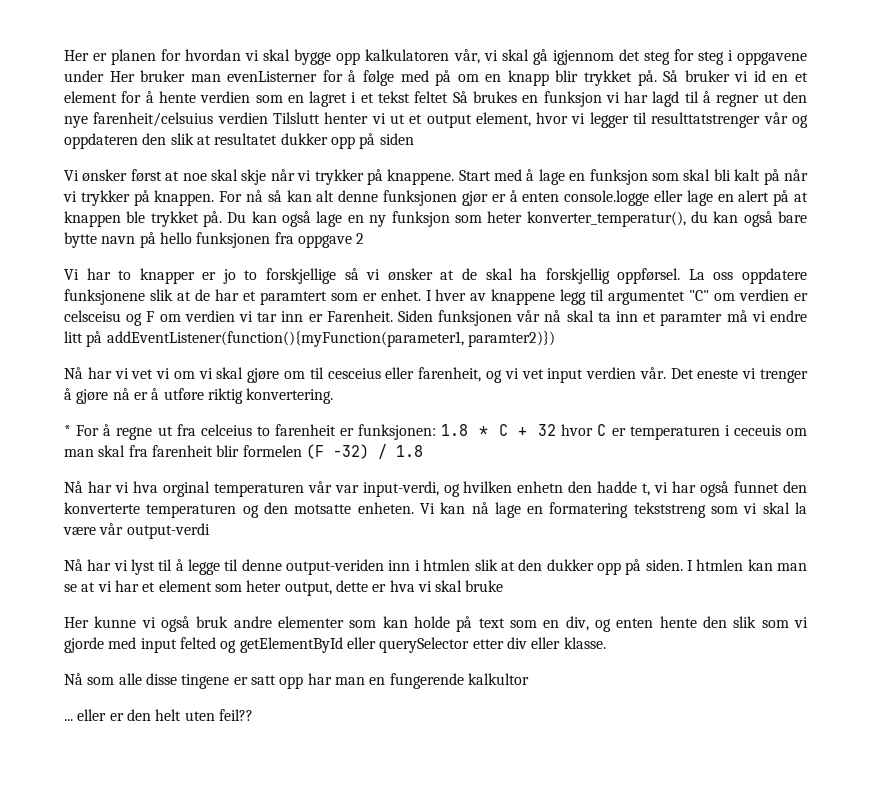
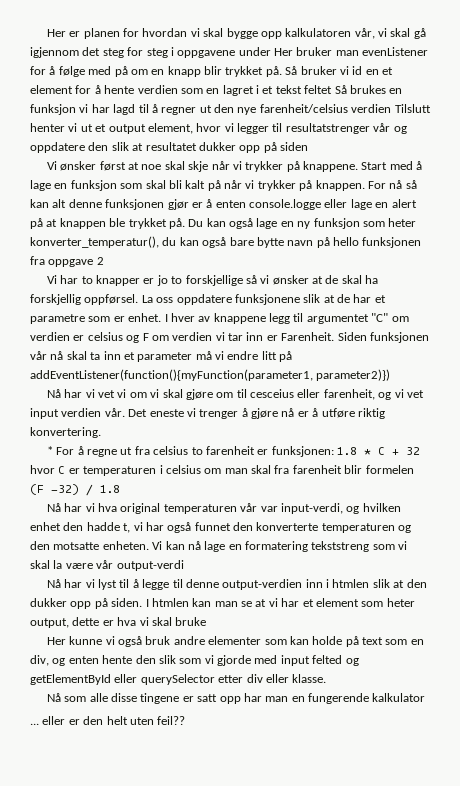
[227,71,318,82] evenListerner -> [362,47,429,56] evenListener
[93,112,214,127] farenheit/celsuius -> [259,104,348,113] farenheit/celsius
[651,112,761,128] resulttatstrenger -> [285,123,370,134] resultatstrenger
[64,133,138,149] oppdateren -> [30,142,85,153] oppdatere
[259,291,327,305] paramtert -> [30,314,85,324] parametre
[64,310,121,322] celsceisu -> [87,332,123,341] celsius
[660,312,723,326] paramter -> [137,352,193,362] parameter
[467,331,555,347] paramter2)}) -> [316,369,391,381] parameter2)})
[200,424,252,436] celceius -> [153,446,189,455] celsius
[733,425,781,436] ceceuis -> [165,465,201,474] celsius
[162,481,210,497] orginal -> [120,503,161,514] original
[517,481,564,493] enhetn -> [30,522,61,531] enhet
[286,559,385,575] output-veriden -> [222,579,303,590] output-verdien
[467,673,529,685] kalkultor -> [372,693,426,702] kalkulator

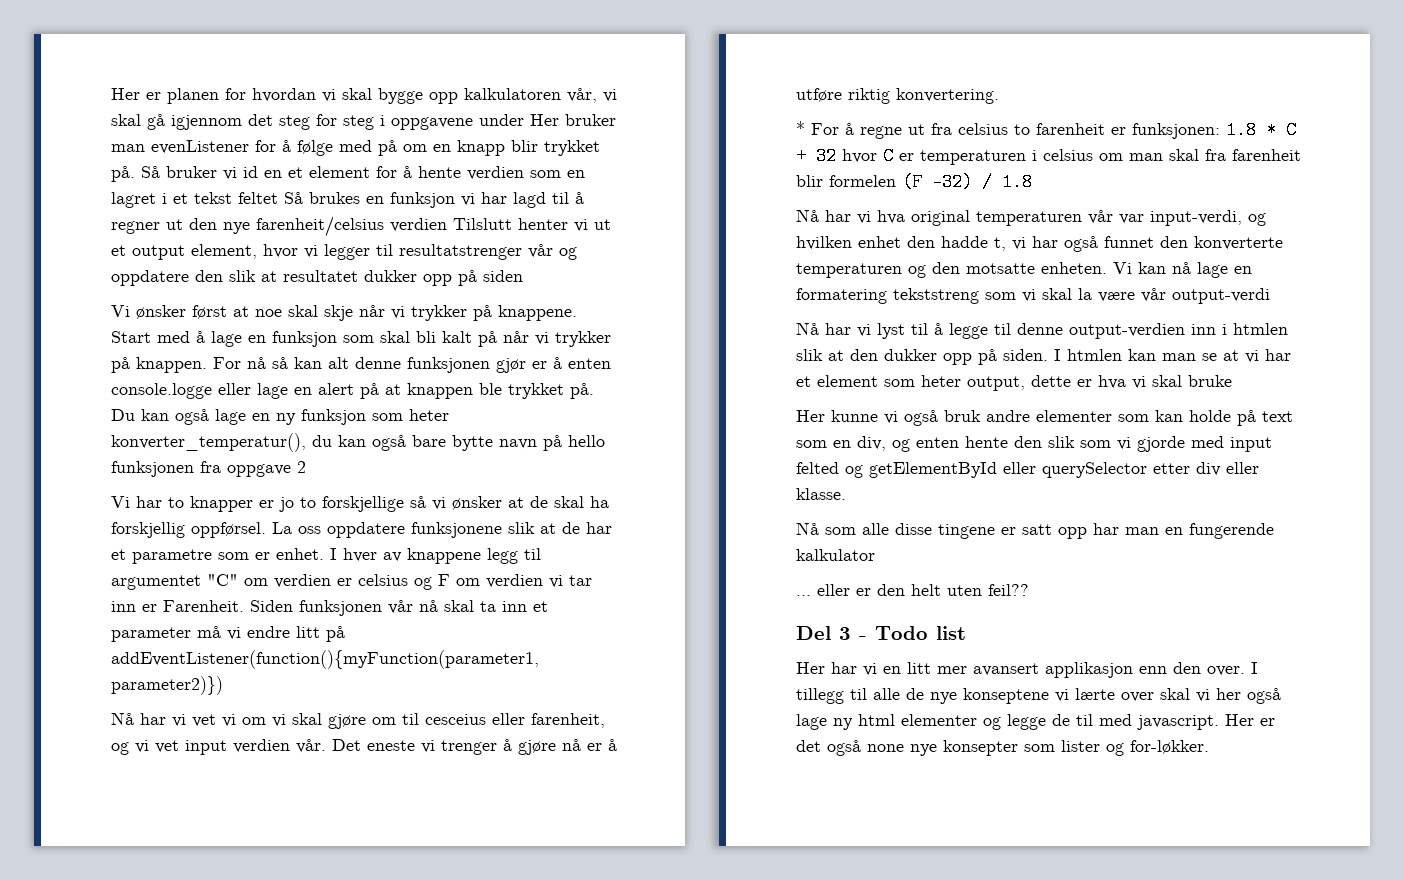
(186, 720) none -> [796,626,966,640] [796,662,1258,678] [796,688,1281,704] [796,714,1275,730] [796,740,1209,756] // Del 3 - Todo list // Her har vi en litt mer avansert applikasjon enn den over. I tillegg til alle de nye konseptene vi lærte over skal vi her også lage ny html elementer og legge de til med javascript. Her er det også none nye konsepter som lister og for-løkker.

